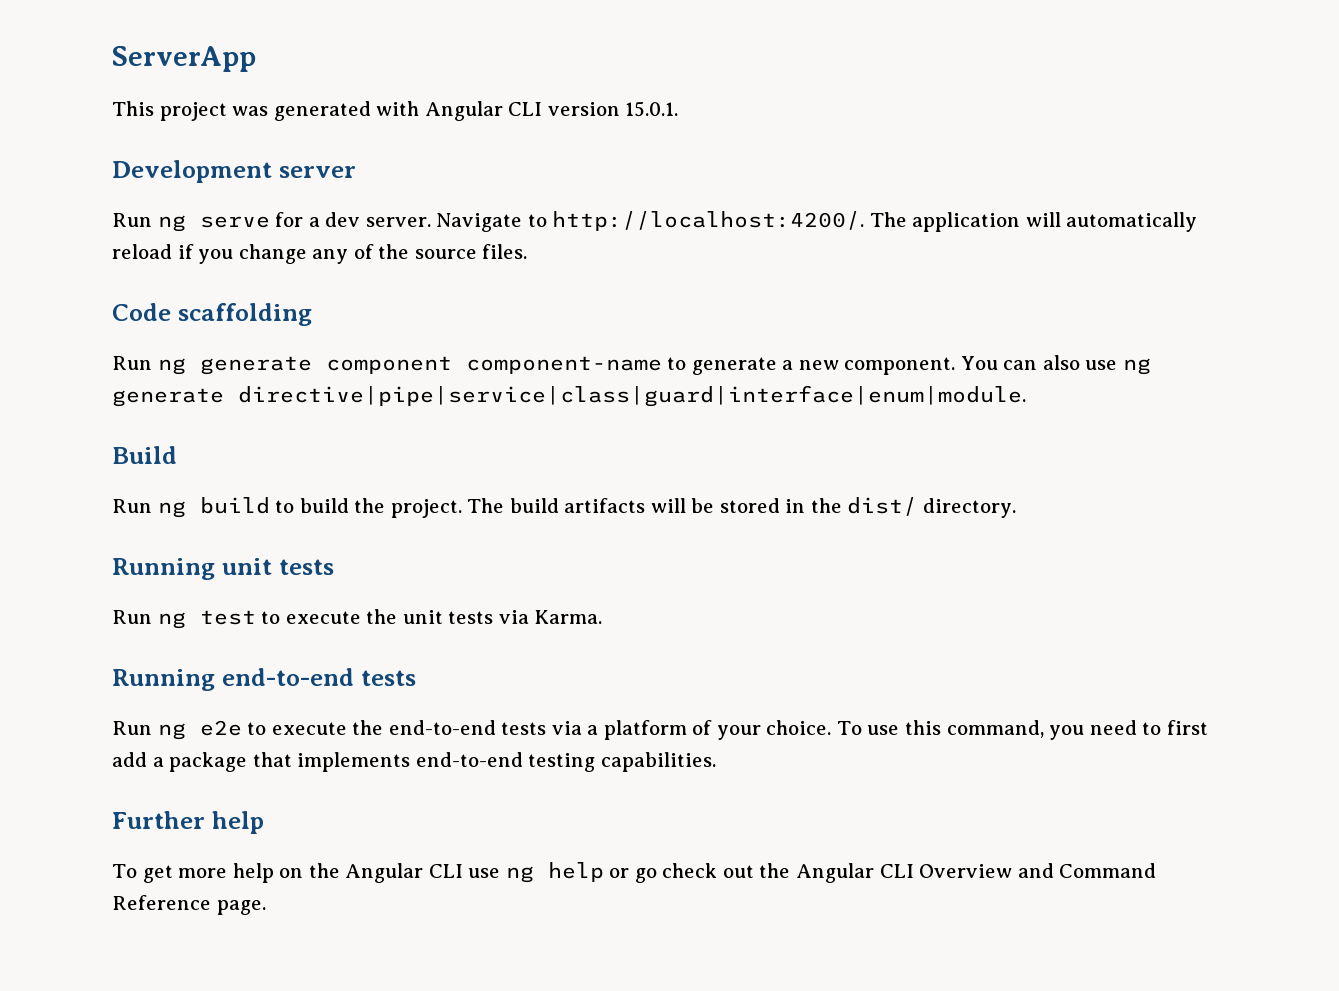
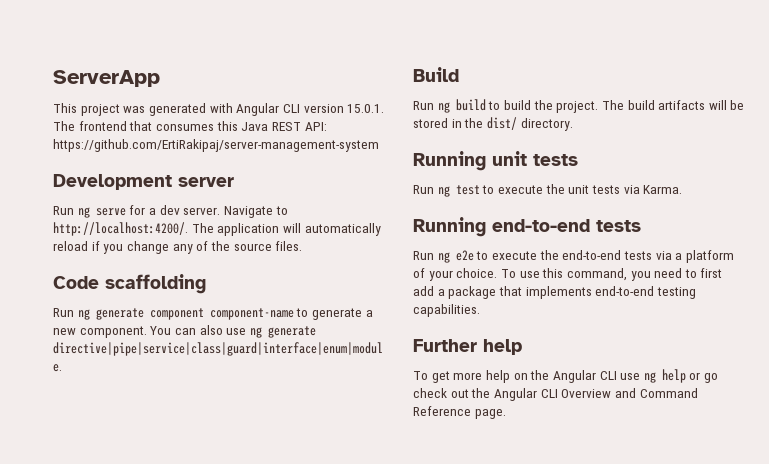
(679, 109) none -> [53,121,327,131] [53,139,379,152] The frontend that consumes this Java REST API: https://github.com/ErtiRakipaj/server-management-system

